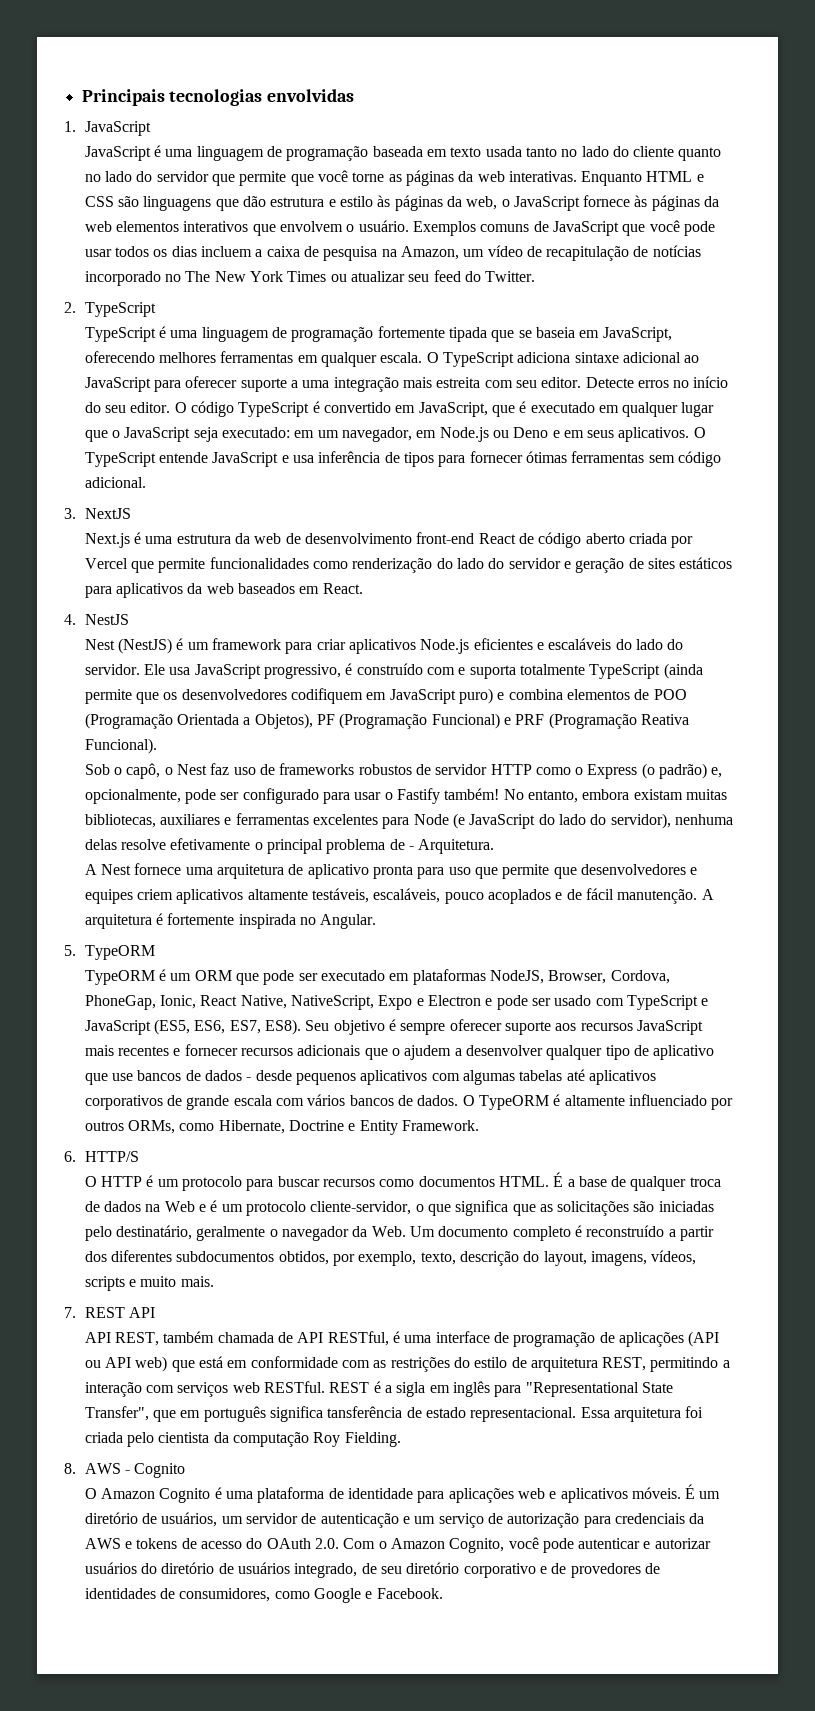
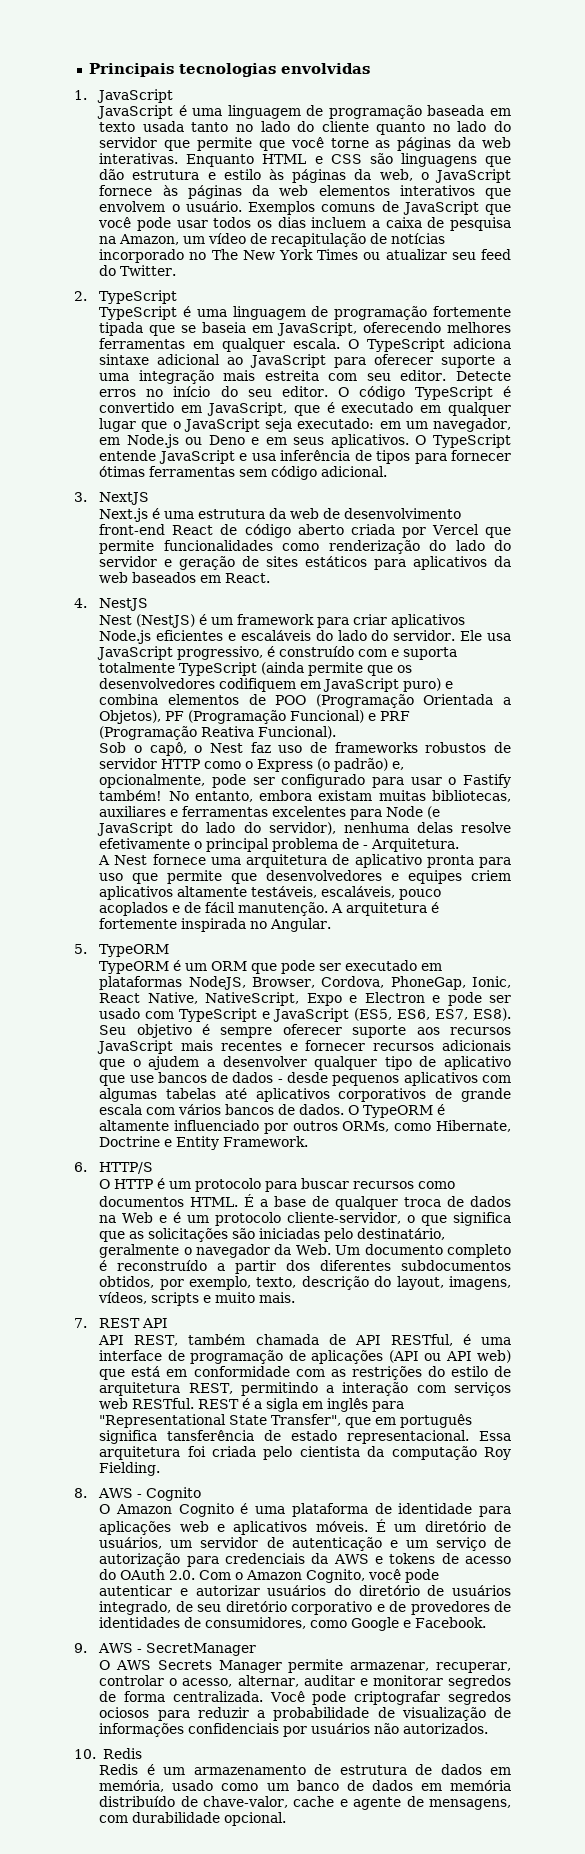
(443, 1593) none -> [74,1643,257,1656] [99,1659,512,1673] [99,1675,511,1689] [99,1691,511,1705] [99,1707,511,1721] [99,1723,489,1737] [74,1748,142,1759] [99,1764,512,1775] [99,1780,512,1792] [99,1796,511,1810] [99,1812,287,1826] // 9. AWS - SecretManager // O AWS Secrets Manager permite armazenar, recuperar, controlar o acesso, alternar, auditar e monitorar segredos de forma centralizada. Você pode criptografar segredos ociosos para reduzir a probabilidade de visualização de informações confidenciais por usuários não autorizados. // 10. Redis // Redis é um armazenamento de estrutura de dados em memória, usado como um banco de dados em memória distribuído de chave-valor, cache e agente de mensagens, com durabilidade opcional.

